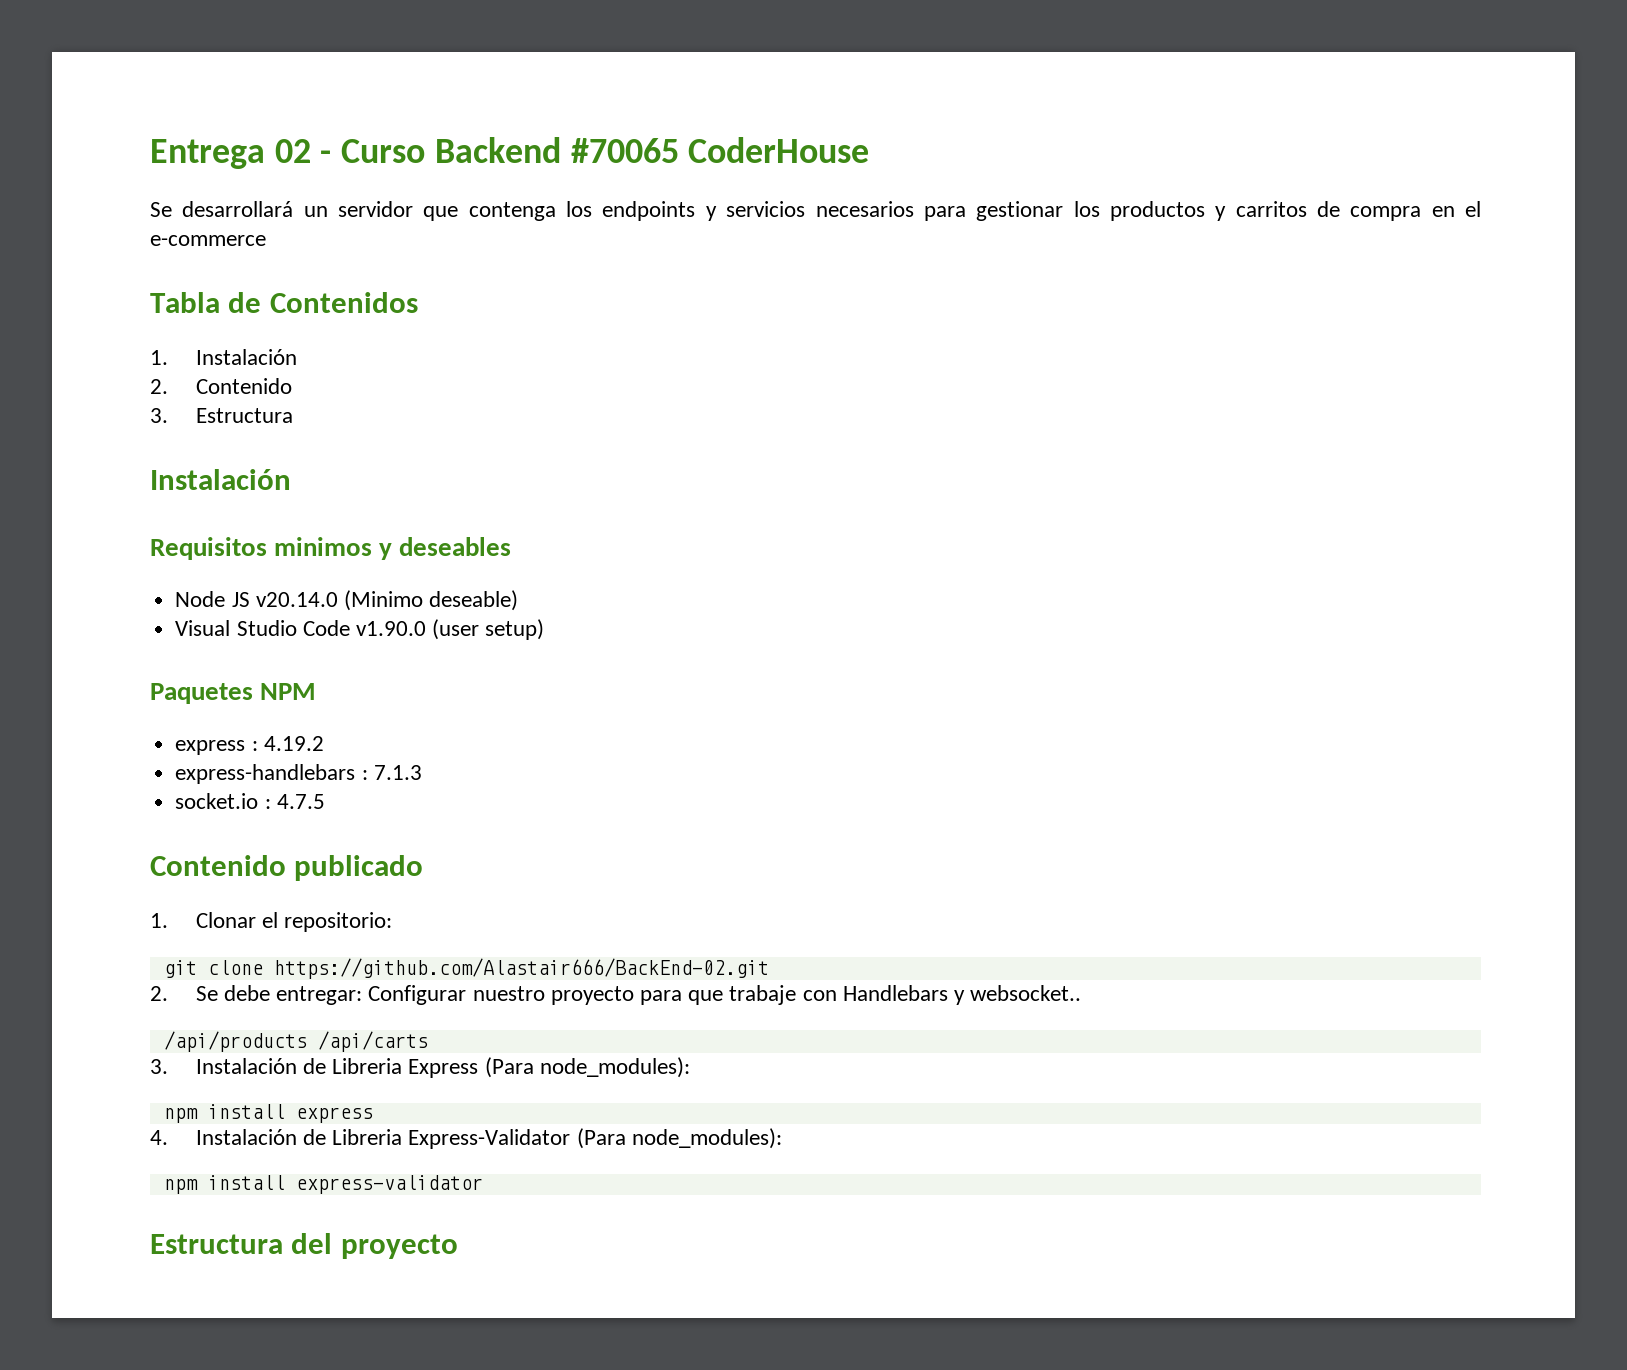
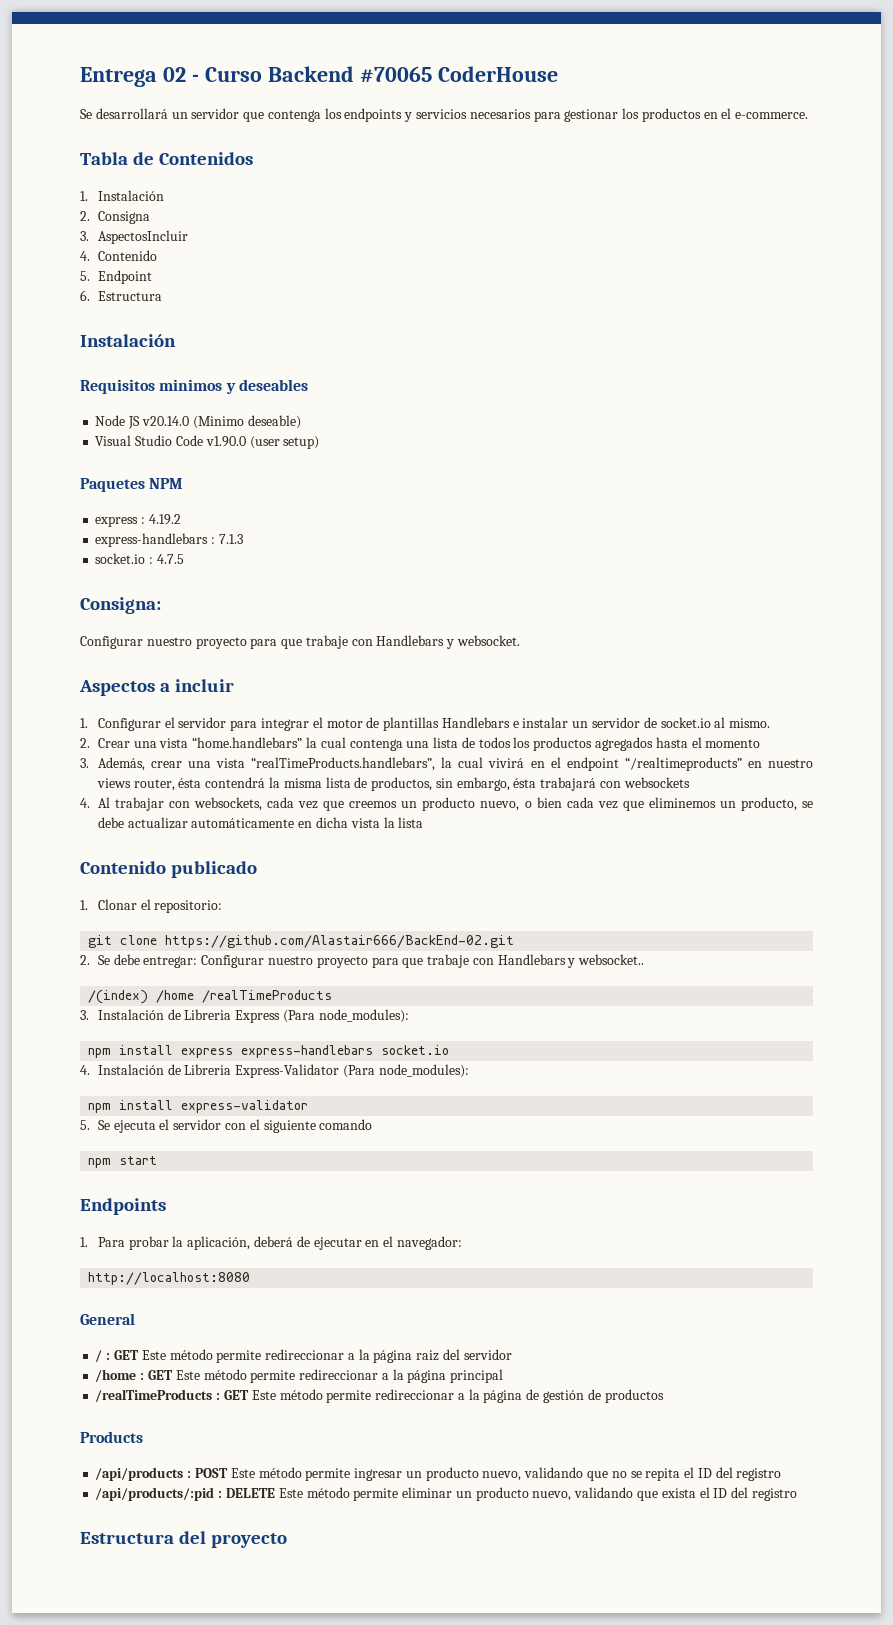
[1215,201,1481,221] [150,235,266,246] y carritos de compra en el e-commerce -> [703,108,809,119] en el e-commerce.
[195,378,292,394] [150,408,168,423] Contenido // 3. -> [97,211,150,224] [80,230,188,244] [80,250,157,261] [80,270,152,284] [80,290,90,301] Consigna // 3. AspectosIncluir // 4. Contenido // 5. Endpoint // 6.
(325, 801) none -> [80,597,161,614] [80,635,521,649] [79,679,235,696] [80,717,771,731] [80,737,761,751] [80,757,813,771] [96,777,690,791] [80,797,813,811] [97,817,424,829] // Consigna: // Configurar nuestro proyecto para que trabaje con Handlebars y websocket. // Aspectos a incluir // 1. Configurar el servidor para integrar el motor de plantillas Handlebars e instalar un servidor de socket.io al mismo. // 2. Crear una vista “home.handlebars” la cual contenga una lista de todos los productos agregados hasta el momento // 3. Además, crear una vista “realTimeProducts.handlebars”, la cual vivirá en el endpoint “/realtimeproducts” en nuestro views router, ésta contendrá la misma lista de productos, sin embargo, ésta trabajará con websockets // 4. Al trabajar con websockets, cada vez que creemos un producto nuevo, o bien cada vez que eliminemos un producto, se debe actualizar automáticamente en dicha vista la lista
[163,1031,428,1052] /api/products /api/carts -> [88,990,333,1004] /(index) /home /realTimeProducts
(373, 1115) none -> [241,1045,450,1058] express-handlebars socket.io
(483, 1184) none -> [80,1119,373,1133] [88,1156,158,1168] [80,1198,166,1215] [80,1236,462,1250] [88,1272,251,1285] [80,1313,135,1325] [95,1349,512,1363] [95,1369,504,1383] [95,1389,664,1403] [80,1431,143,1443] [95,1467,782,1481] [95,1487,797,1501] // 5. Se ejecuta el servidor con el siguiente comando // npm start // Endpoints // 1. Para probar la aplicación, deberá de ejecutar en el navegador: // http://localhost:8080 // General // / : GET Este método permite redireccionar a la página raiz del servidor // /home : GET Este método permite redireccionar a la página principal // /realTimeProducts : GET Este método permite redireccionar a la página de gestión de productos // Products // /api/products : POST Este método permite ingresar un producto nuevo, validando que no se repita el ID del registro // /api/products/:pid : DELETE Este método permite eliminar un producto nuevo, validando que exista el ID del registro

